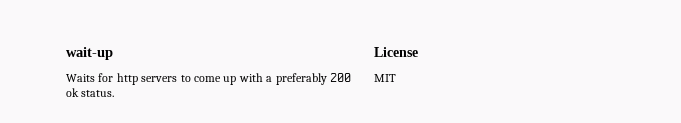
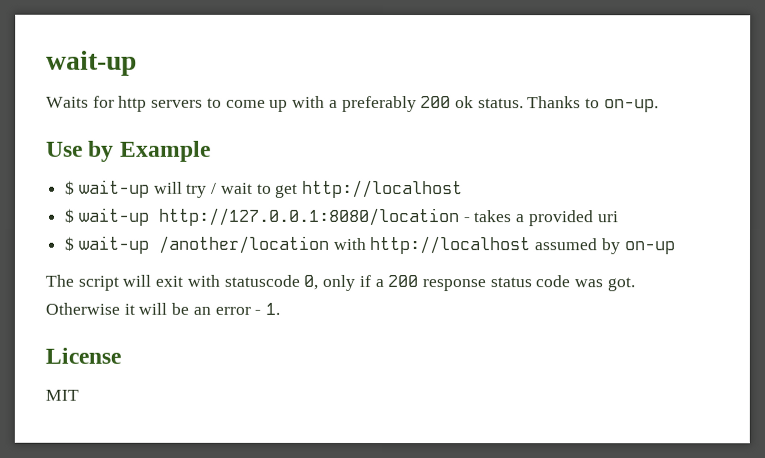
(115, 93) none -> [527,96,659,113] [46,140,211,162] [65,179,464,199] [65,207,619,227] [64,235,675,255] [45,274,635,292] [45,302,281,315] Thanks to on-up. // Use by Example // $ wait-up will try / wait to get http://localhost // $ wait-up http://127.0.0.1:8080/location - takes a provided uri // $ wait-up /another/location with http://localhost assumed by on-up // The script will exit with statuscode 0, only if a 200 response status code was got. Otherwise it will be an error - 1.

